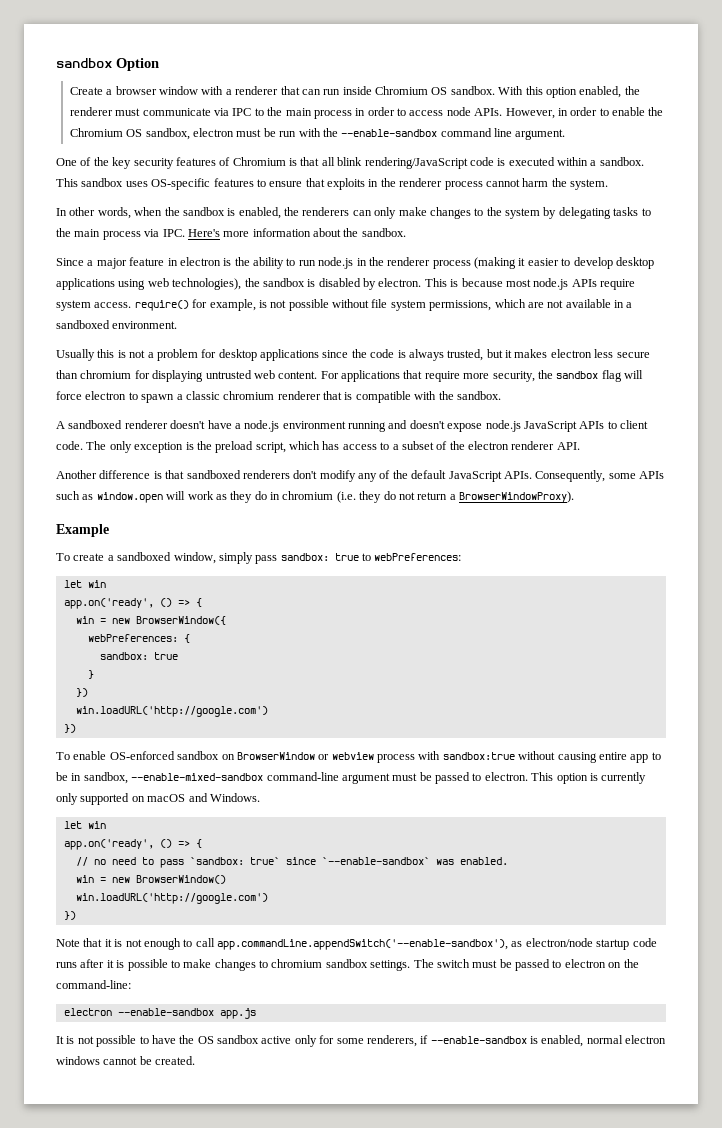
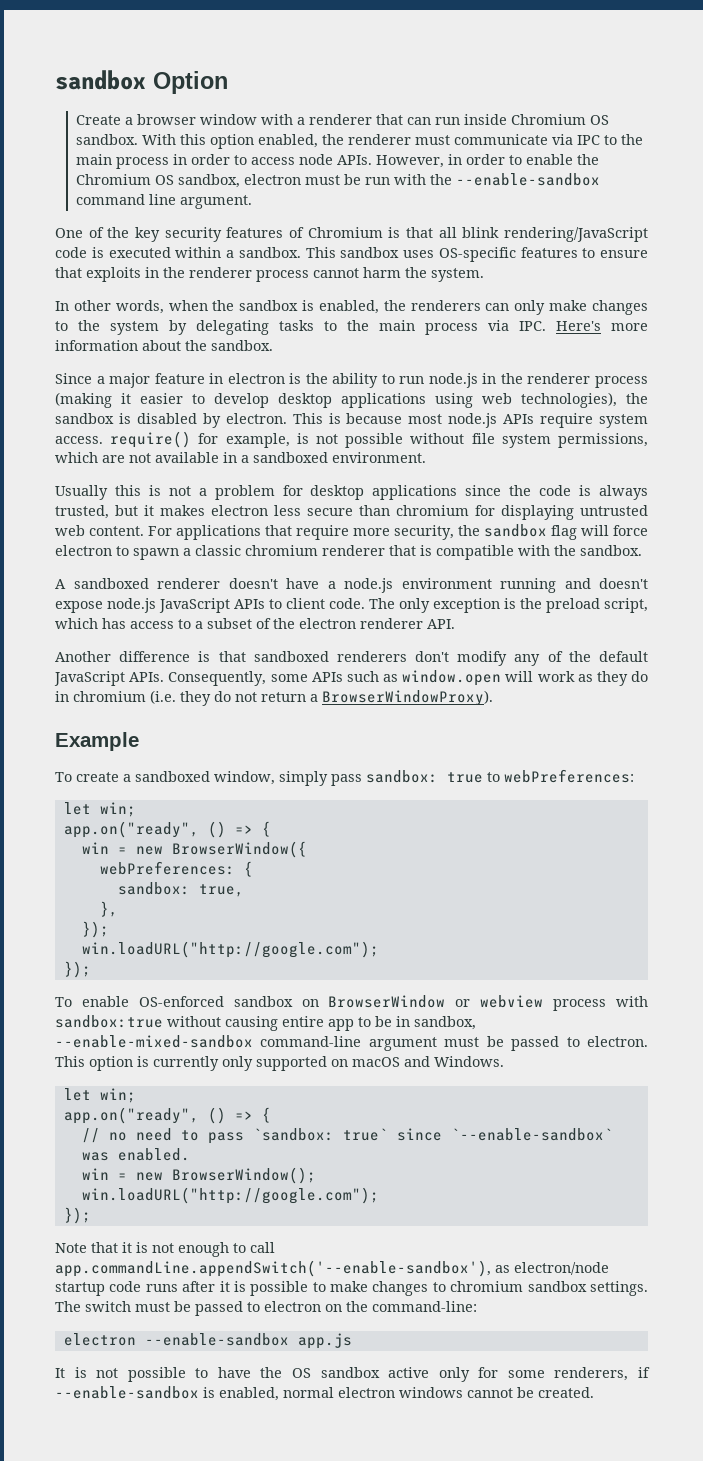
[87,580,106,588] [63,598,154,609] win // app.on('ready', -> [99,802,136,817] [63,821,199,838] win; // app.on("ready",
[153,652,178,660] [87,670,94,679] [75,688,88,697] [75,706,268,717] [63,724,76,733] true // } // }) // win.loadURL('http://google.com') // }) -> [198,884,244,897] [99,901,118,917] [81,921,109,938] [81,941,379,958] [63,961,91,978] true, // }, // }); // win.loadURL("http://google.com"); // });
[87,821,106,829] [63,839,154,850] win // app.on('ready', -> [99,1088,136,1103] [63,1107,199,1124] win; // app.on("ready",
[135,875,226,884] [75,893,268,904] [63,911,76,920] BrowserWindow() // win.loadURL('http://google.com') // }) -> [171,1167,316,1184] [81,1187,379,1204] [63,1207,91,1224] BrowserWindow(); // win.loadURL("http://google.com"); // });

